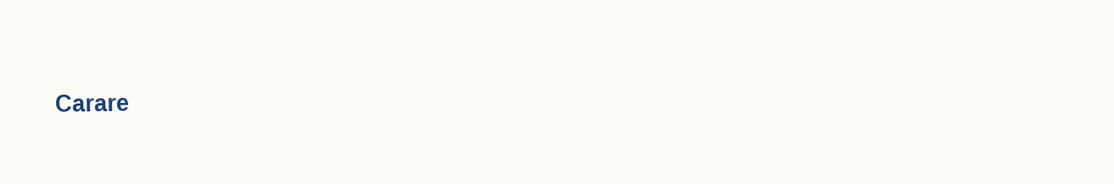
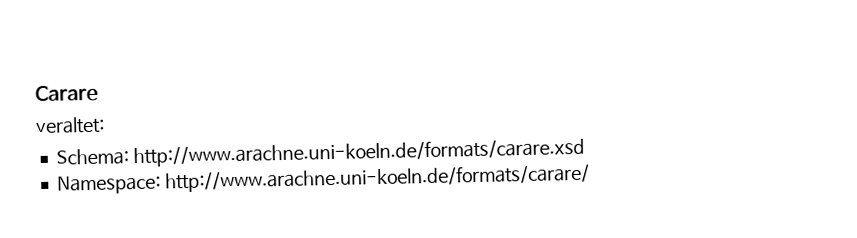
(130, 102) none -> [35,116,105,135] [55,137,585,168] [56,163,590,195] // veraltet: // Schema: http://www.arachne.uni-koeln.de/formats/carare.xsd // Namespace: http://www.arachne.uni-koeln.de/formats/carare/

